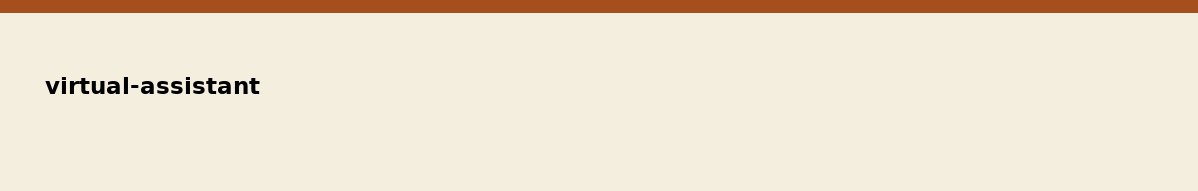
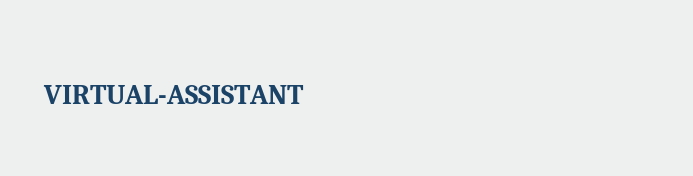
[45,77,260,94] virtual-assistant -> [43,85,304,104] VIRTUAL-ASSISTANT

